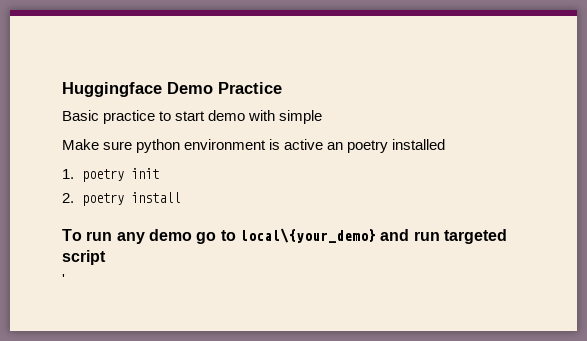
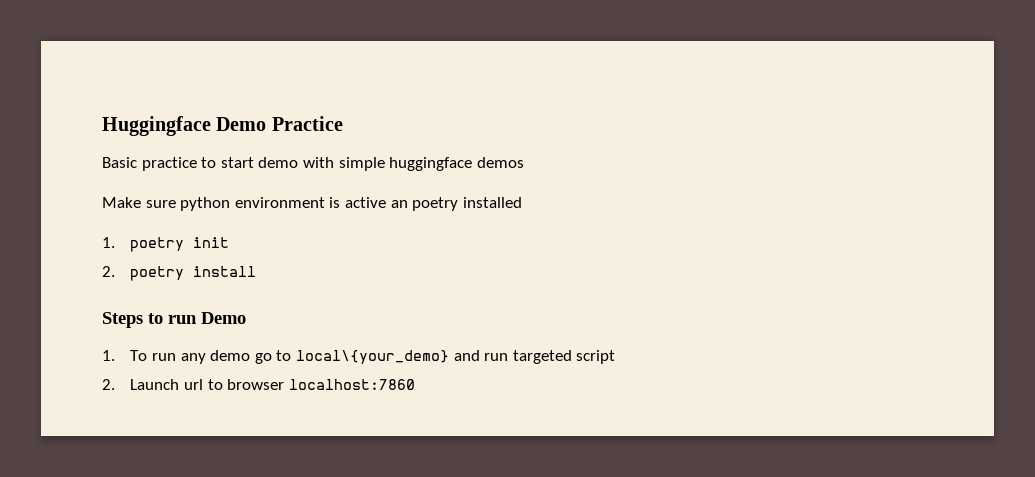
(323, 117) none -> [389,157,524,171] huggingface demos
(180, 197) none -> [102,312,246,328] [102,350,115,361] Steps to run Demo // 1.
[62,274,65,284] ' -> [102,379,415,390] 2. Launch url to browser localhost:7860

